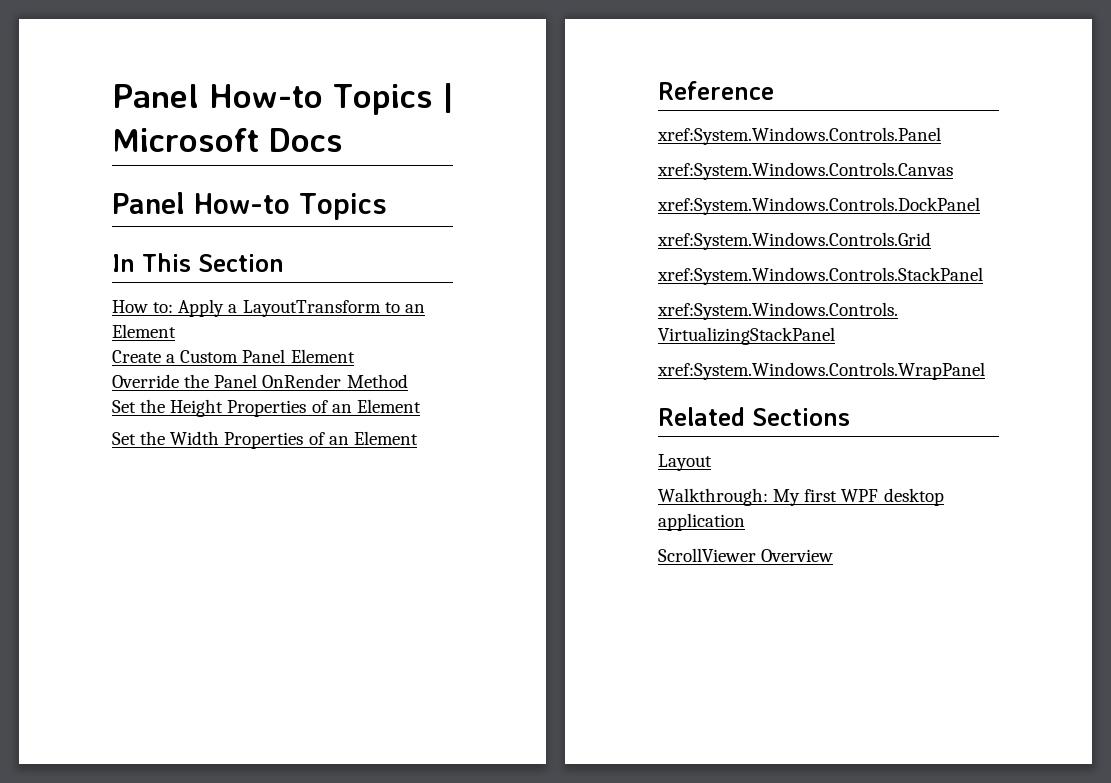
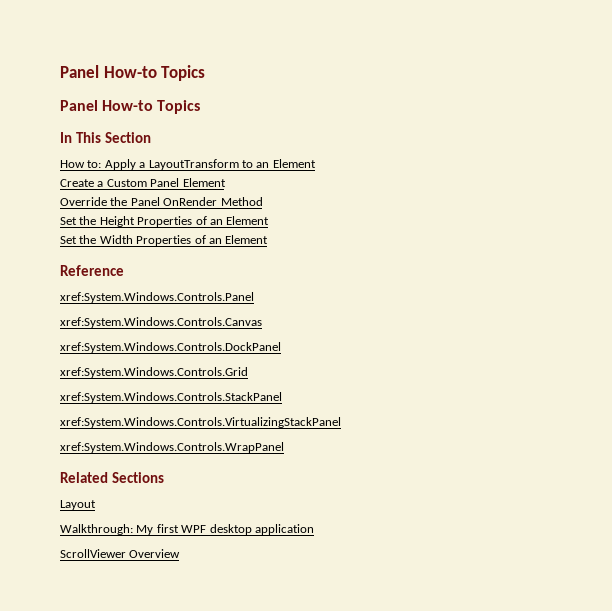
[112,83,453,115] [112,128,343,152] Panel How-to Topics | Microsoft Docs -> [60,65,206,81] Panel How-to Topics

